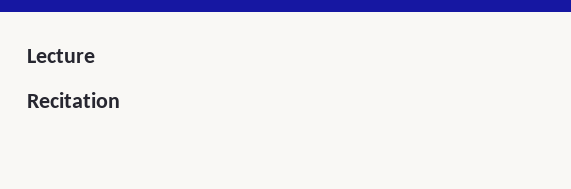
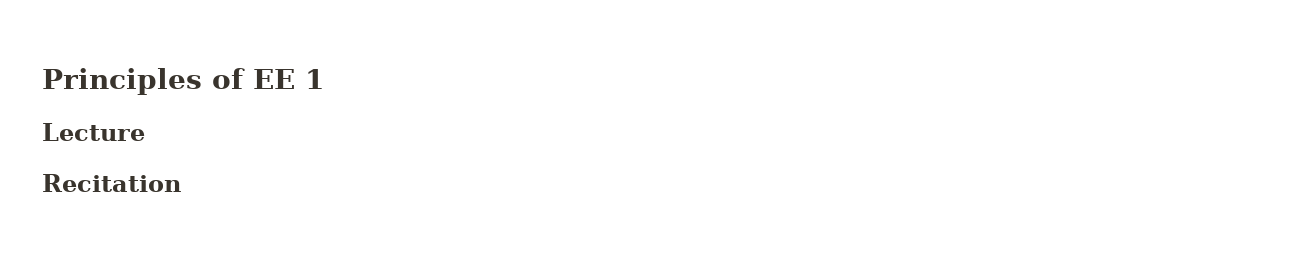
(27, 56) none -> [42,68,324,95] Principles of EE 1 //

